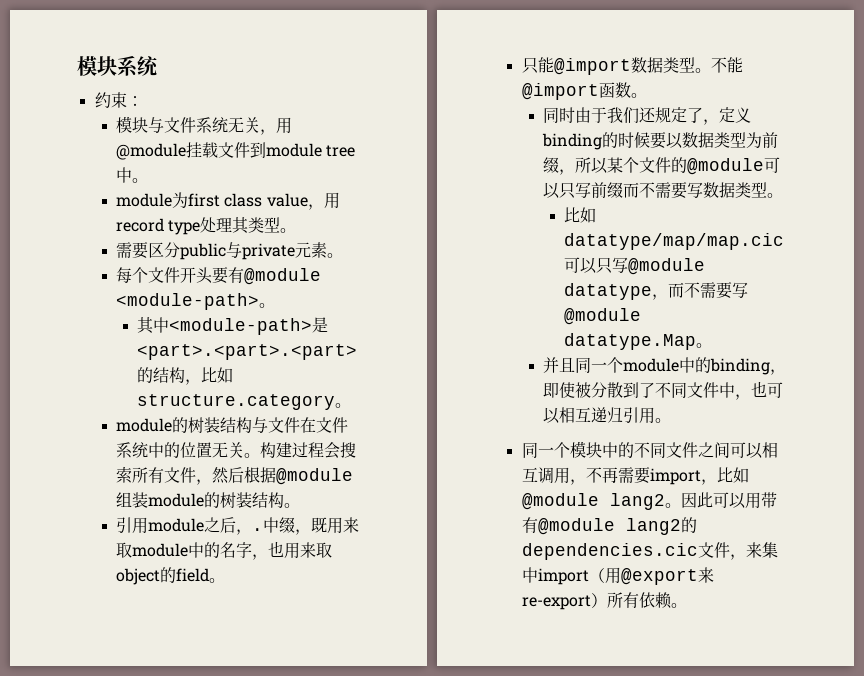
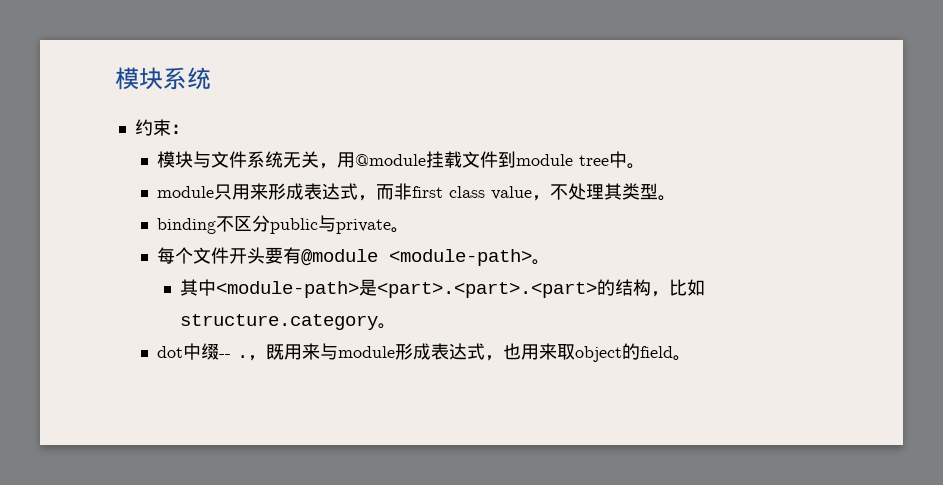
[171,192,188,208] 为 -> [214,183,413,201] 只用来形成表达式，而非
[323,192,340,209] [115,218,201,235] 用record type -> [550,184,569,200] 不
[115,242,148,259] 需要 -> [157,216,235,234] binding不
[294,242,327,258] 元素 -> (392, 226) none
[115,417,348,433] [115,442,356,459] [115,466,353,485] [115,492,300,508] [115,517,359,535] [115,542,252,558] module的树装结构与文件在文件系统中的位置无关。构建过程会搜索所有文件，然后根据@module组装module的树装结构。 // 引用module之后，.中缀，既用来取module中的名字 -> [157,343,486,361] dot中缀-- .，既用来与module形成表达式
[521,57,743,75] [521,82,647,100] [542,107,751,125] [541,132,778,150] [542,157,780,175] [542,182,783,199] [564,207,597,223] [564,233,785,250] [564,257,706,275] [564,282,749,300] [564,308,642,325] [564,333,713,350] [542,357,786,375] [542,381,783,400] [542,407,671,424] [521,441,778,459] [521,467,749,485] [521,492,777,510] [521,517,697,535] [521,542,778,560] [521,567,714,585] [521,592,687,610] // 只能@import数据类型。不能@import函数。 // 同时由于我们还规定了，定义binding的时候要以数据类型为前缀，所以某个文件的@module可以只写前缀而不需要写数据类型。 // 比如datatype/map/map.cic可以只写@module datatype，而不需要写@module datatype.Map。 // 并且同一个module中的binding，即使被分散到了不同文件中，也可以相互递归引用。 // 同一个模块中的不同文件之间可以相互调用，不再需要import，比如@module lang2。因此可以用带有@module lang2的dependencies.cic文件，来集中import（用@export来re-export）所有依赖。 -> (692, 358) none

